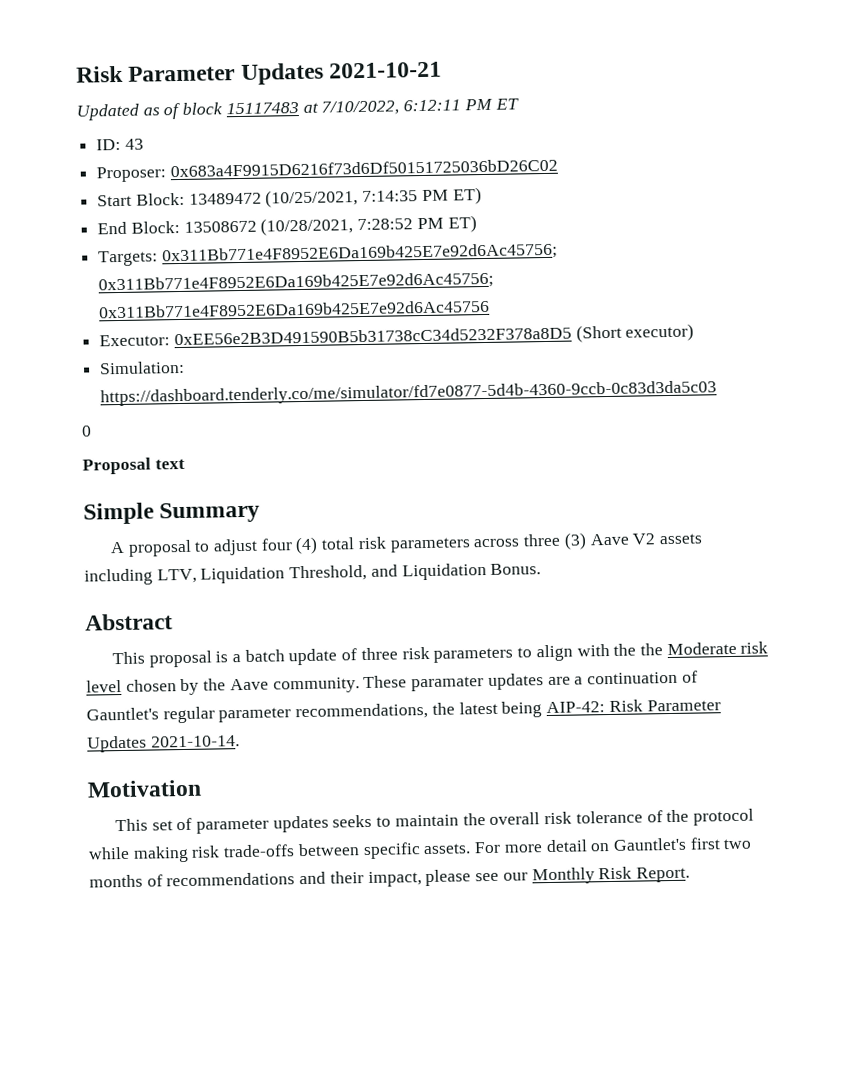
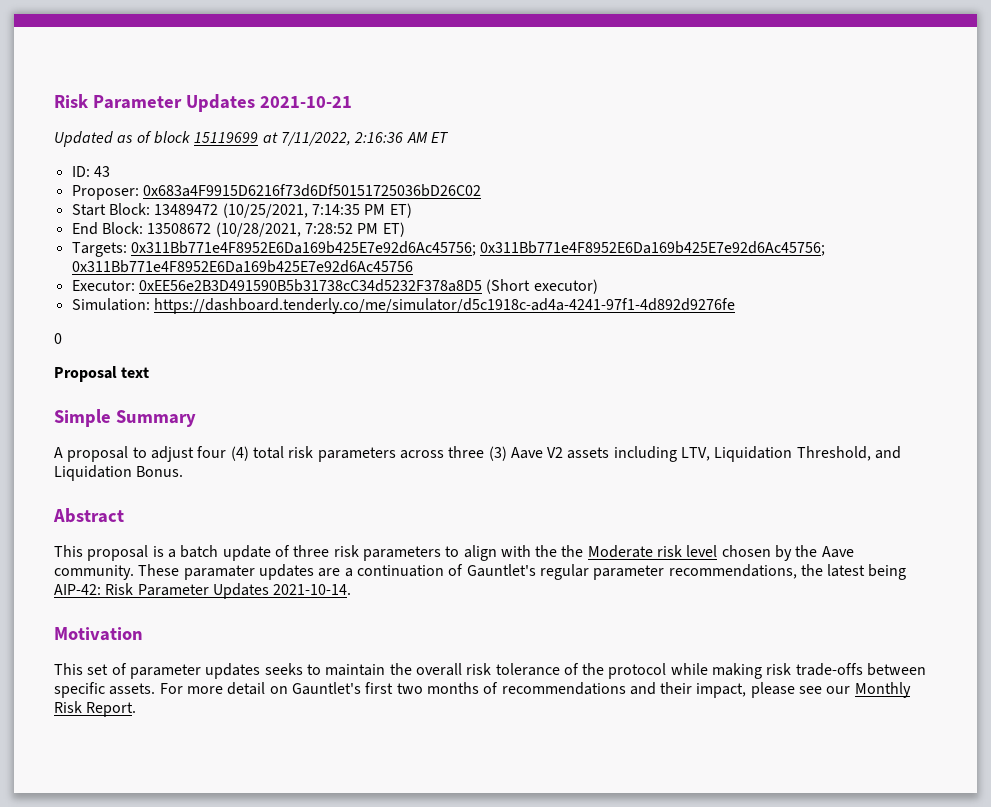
[225,98,493,116] 15117483 at 7/10/2022, 6:12:11 PM -> [194,132,428,146] 15119699 at 7/11/2022, 2:16:36 AM
[100,380,718,407] https://dashboard.tenderly.co/me/simulator/fd7e0877-5d4b-4360-9ccb-0c83d3da5c03 -> [153,298,735,314] https://dashboard.tenderly.co/me/simulator/d5c1918c-ad4a-4241-97f1-4d892d9276fe

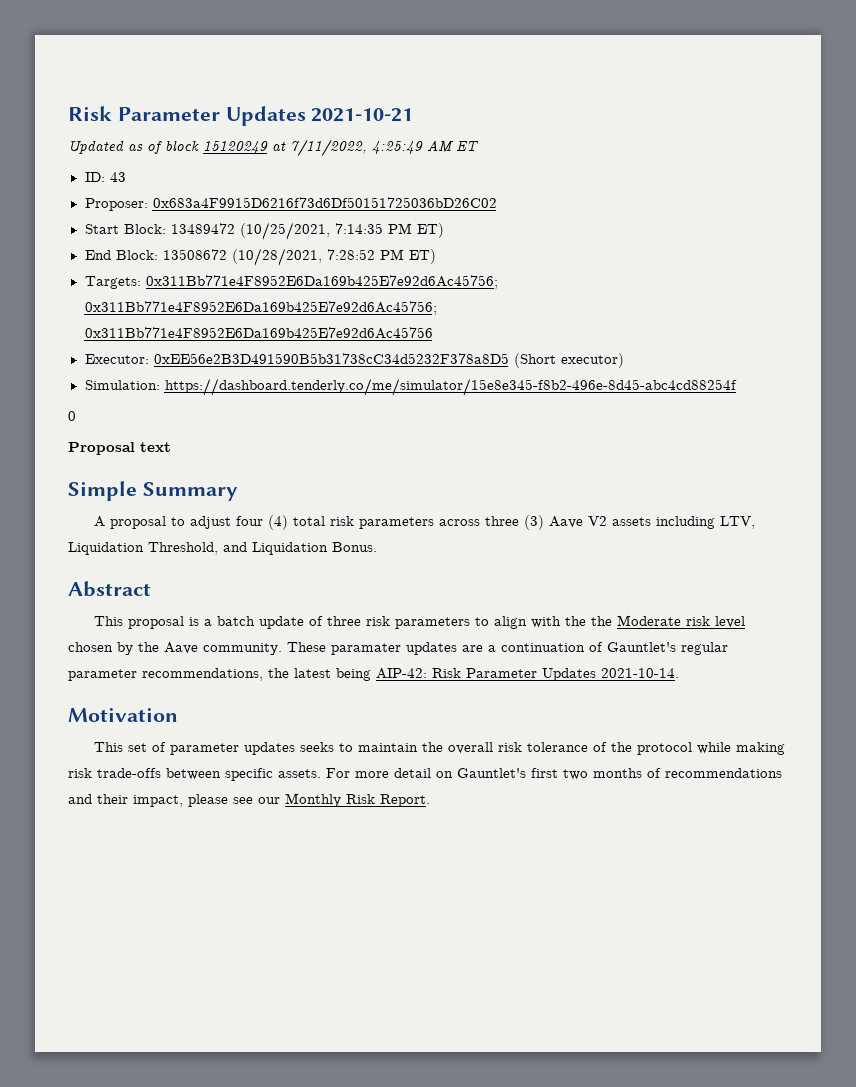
[194,132,259,143] 15119699 -> [203,141,268,154] 15120249
[354,132,404,143] 2:16:36 -> [372,141,423,154] 4:25:49
[153,298,735,314] https://dashboard.tenderly.co/me/simulator/d5c1918c-ad4a-4241-97f1-4d892d9276fe -> [164,378,737,396] https://dashboard.tenderly.co/me/simulator/15e8e345-f8b2-496e-8d45-abc4cd88254f

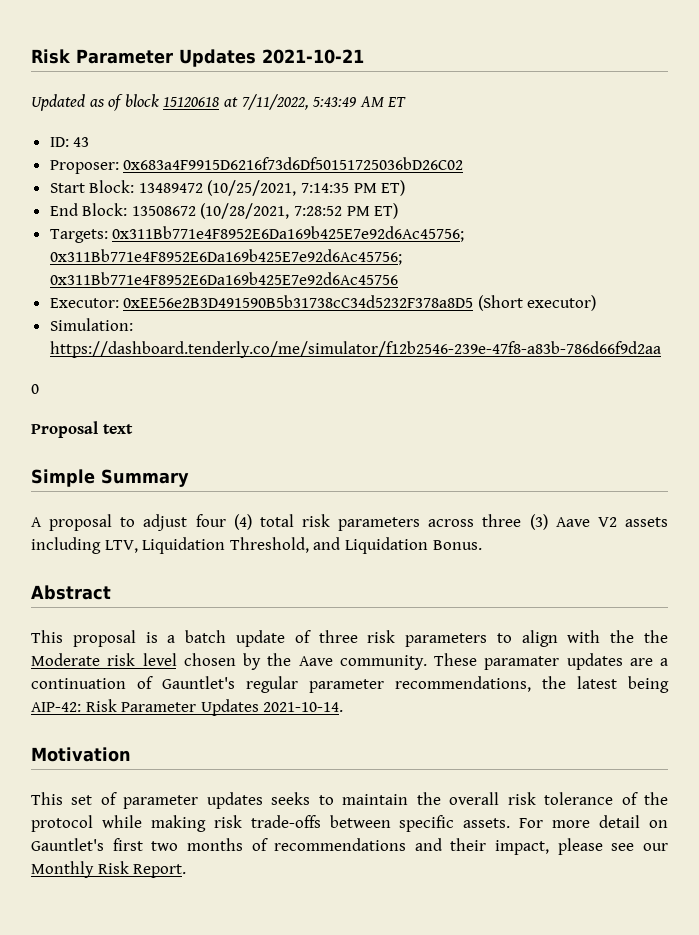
[203,141,268,154] 15120249 -> [163,97,220,107] 15120618
[372,141,423,154] 4:25:49 -> [312,97,357,107] 5:43:49
[164,378,737,396] https://dashboard.tenderly.co/me/simulator/15e8e345-f8b2-496e-8d45-abc4cd88254f -> [49,341,661,358] https://dashboard.tenderly.co/me/simulator/f12b2546-239e-47f8-a83b-786d66f9d2aa

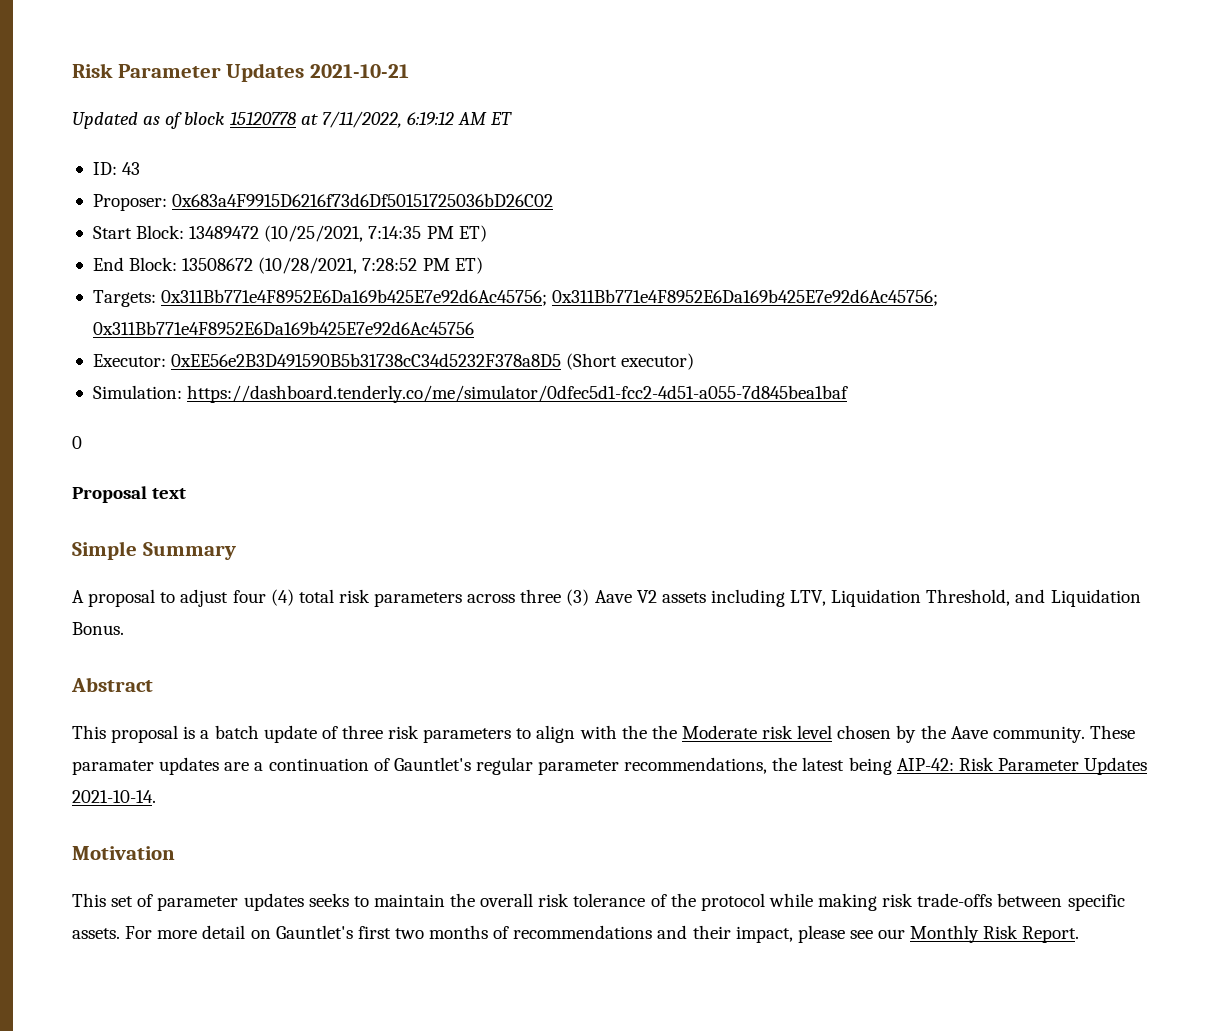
[163,97,220,107] 15120618 -> [229,112,296,125] 15120778
[312,97,357,107] 5:43:49 -> [406,112,454,125] 6:19:12
[49,341,661,358] https://dashboard.tenderly.co/me/simulator/f12b2546-239e-47f8-a83b-786d66f9d2aa -> [187,385,849,403] https://dashboard.tenderly.co/me/simulator/0dfec5d1-fcc2-4d51-a055-7d845bea1baf

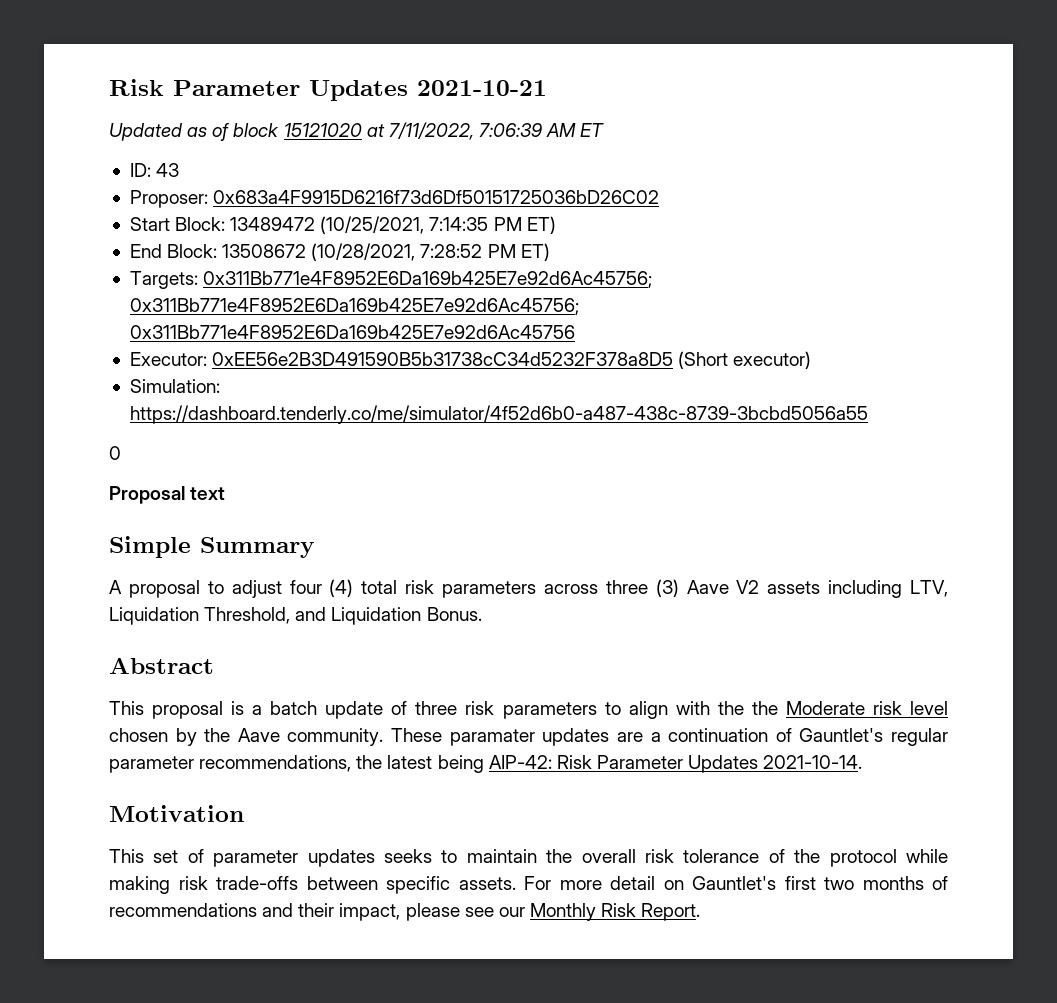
[229,112,296,125] 15120778 -> [283,123,362,137] 15121020
[406,112,454,125] 6:19:12 -> [478,123,543,137] 7:06:39
[187,385,849,403] https://dashboard.tenderly.co/me/simulator/0dfec5d1-fcc2-4d51-a055-7d845bea1baf -> [129,405,868,424] https://dashboard.tenderly.co/me/simulator/4f52d6b0-a487-438c-8739-3bcbd5056a55

